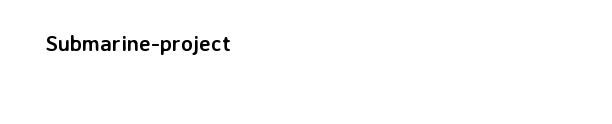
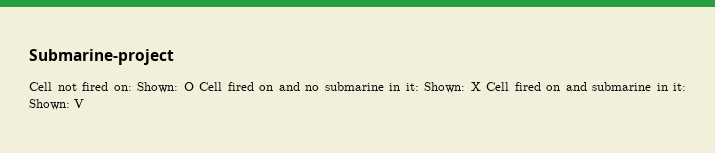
(231, 45) none -> [29,82,686,93] [29,99,84,110] // Cell not fired on: Shown: O Cell fired on and no submarine in it: Shown: X Cell fired on and submarine in it: Shown: V

